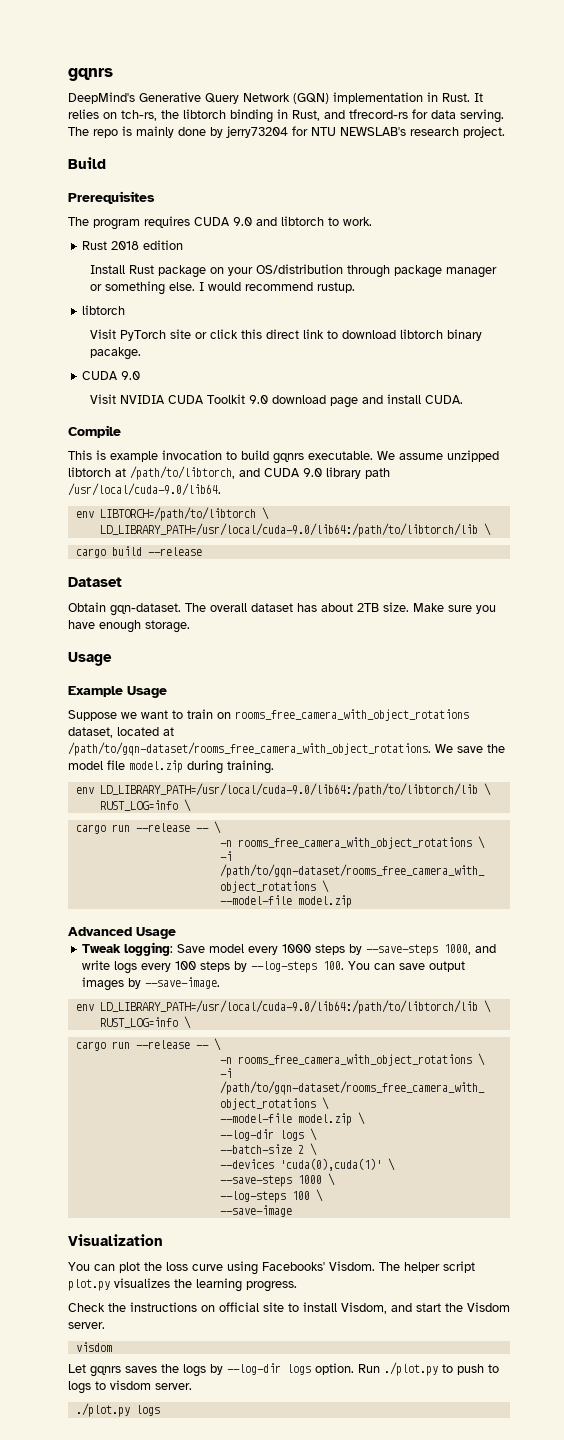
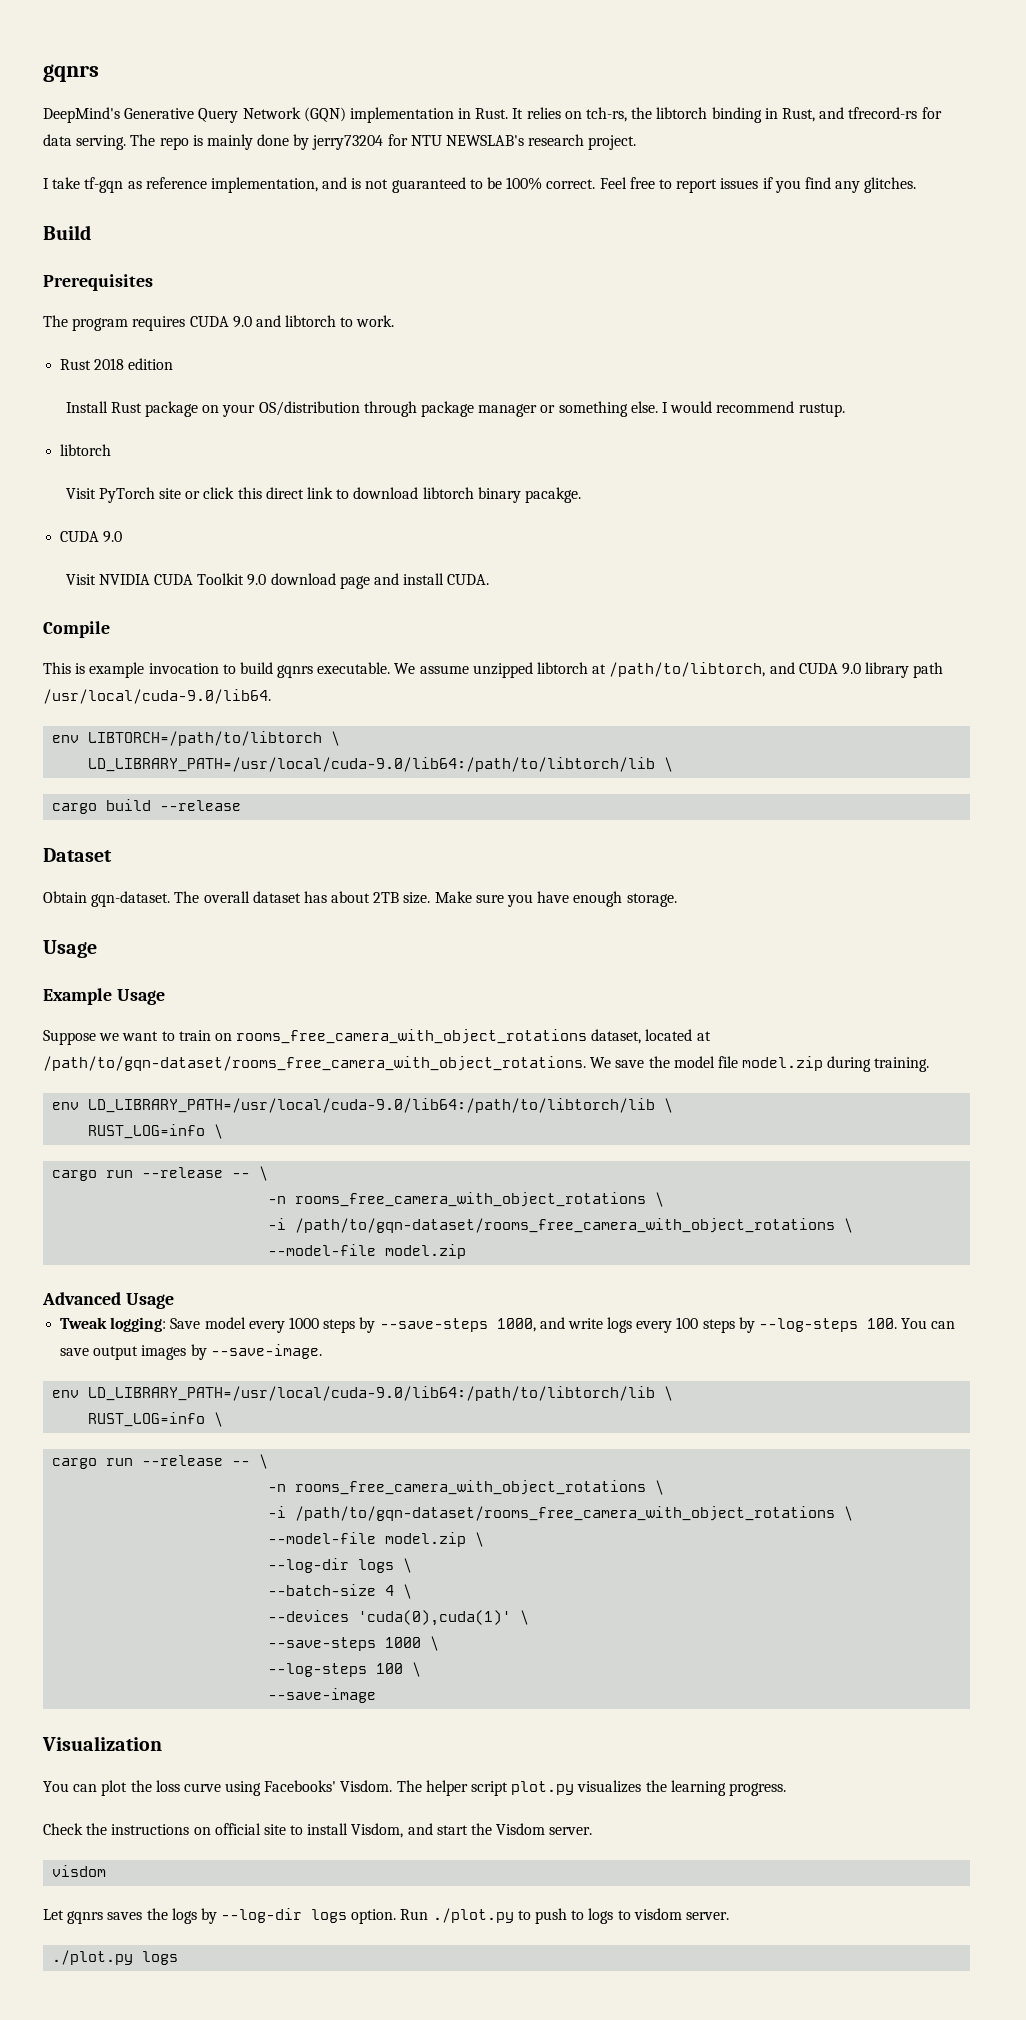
(505, 132) none -> [43,177,917,193] // I take tf-gqn as reference implementation, and is not guaranteed to be 100% correct. Feel free to report issues if you find any glitches.
[297,1145,304,1154] 2 -> [385,1585,395,1596] 4

